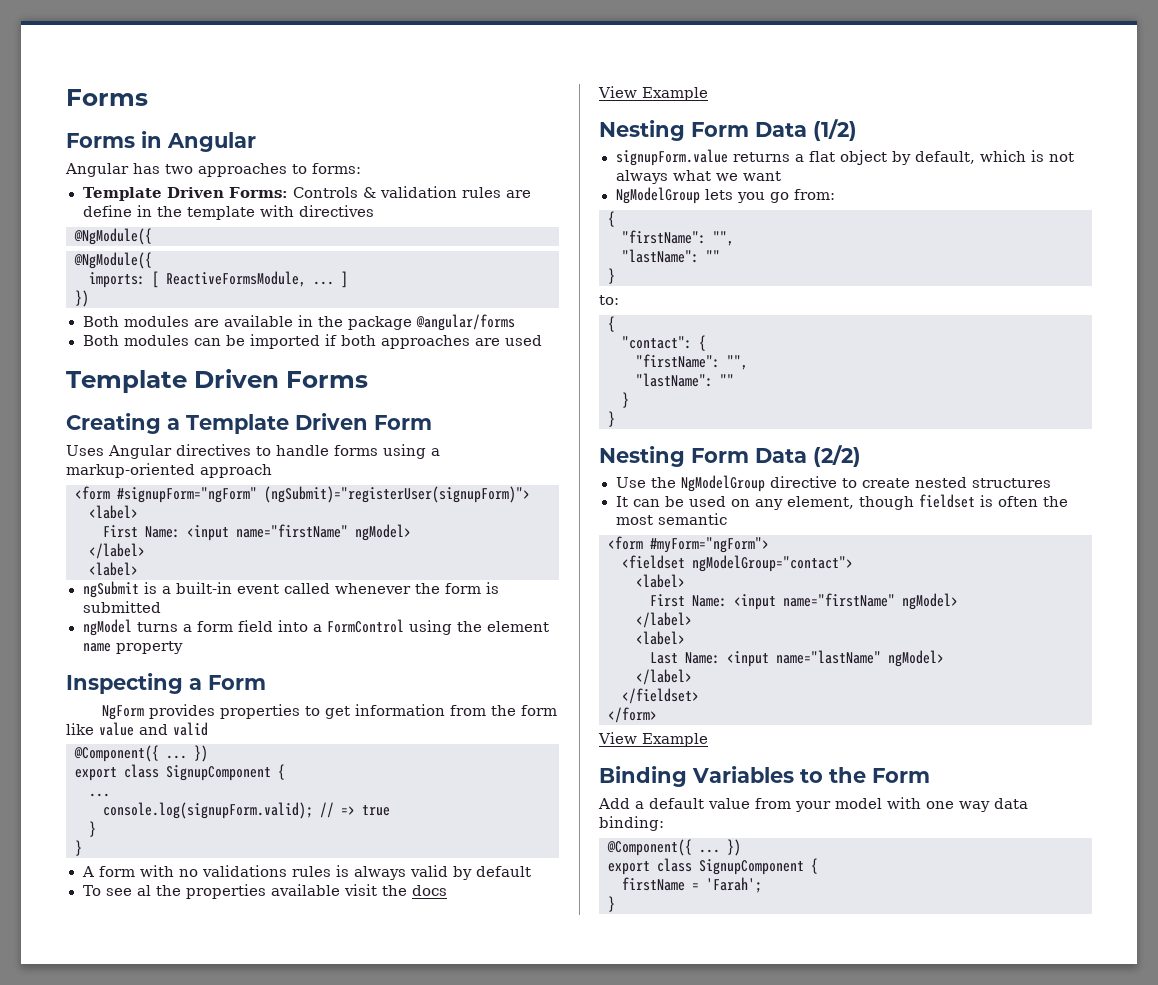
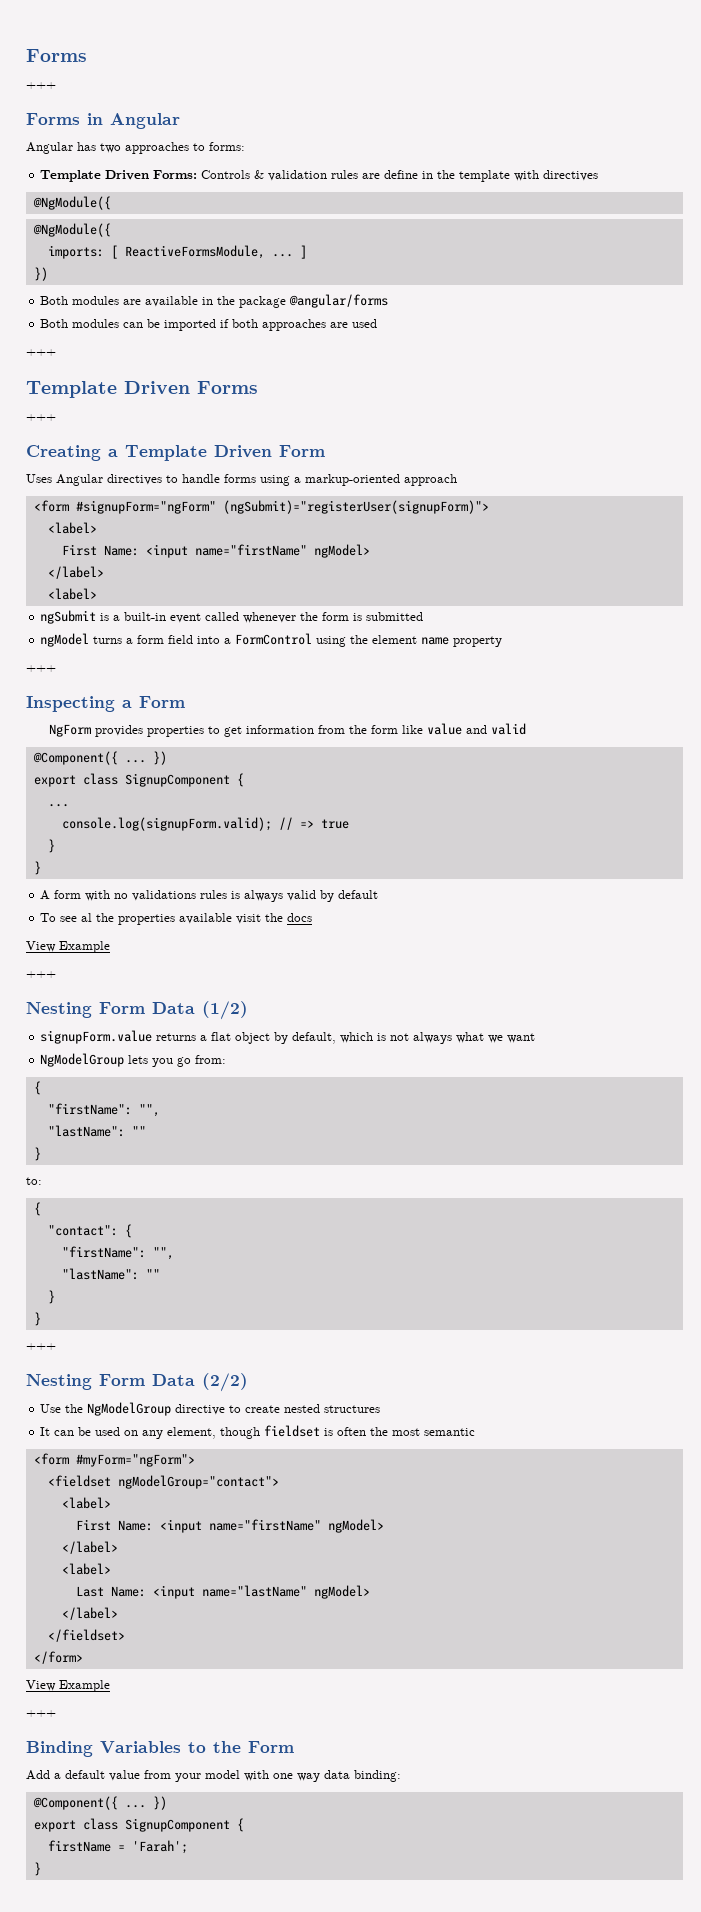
[66,89,148,106] Forms -> [26,49,87,62] [26,82,56,89] Forms // +++
(542, 340) none -> [26,349,56,356] // +++
(368, 379) none -> [26,414,56,421] // +++
(183, 647) none -> [26,665,56,672] // +++
(708, 94) none -> [26,971,56,978] // +++
(615, 419) none -> [26,1343,56,1350] // +++
(708, 740) none -> [26,1710,56,1717] // +++

